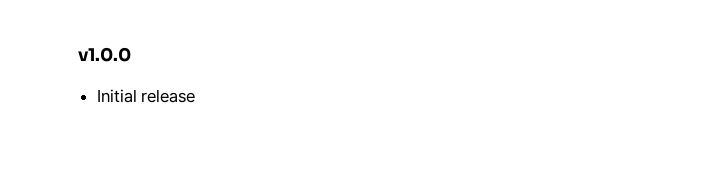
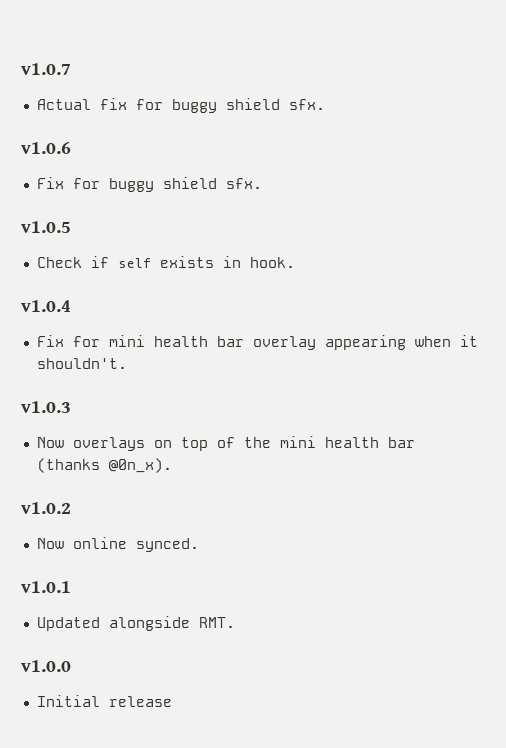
(78, 54) none -> [21,63,71,75] [36,98,325,113] [21,142,71,154] [36,177,262,192] [21,221,71,233] [36,256,295,268] [21,300,71,312] [36,335,478,350] [36,358,127,369] [21,401,71,413] [36,436,415,451] [36,458,172,473] [21,502,71,514] [36,537,199,552] [21,581,71,593] [36,616,235,631] v1.0.7 // Actual fix for buggy shield sfx. // v1.0.6 // Fix for buggy shield sfx. // v1.0.5 // Check if self exists in hook. // v1.0.4 // Fix for mini health bar overlay appearing when it shouldn't. // v1.0.3 // Now overlays on top of the mini health bar (thanks @0n_x). // v1.0.2 // Now online synced. // v1.0.1 // Updated alongside RMT. //

